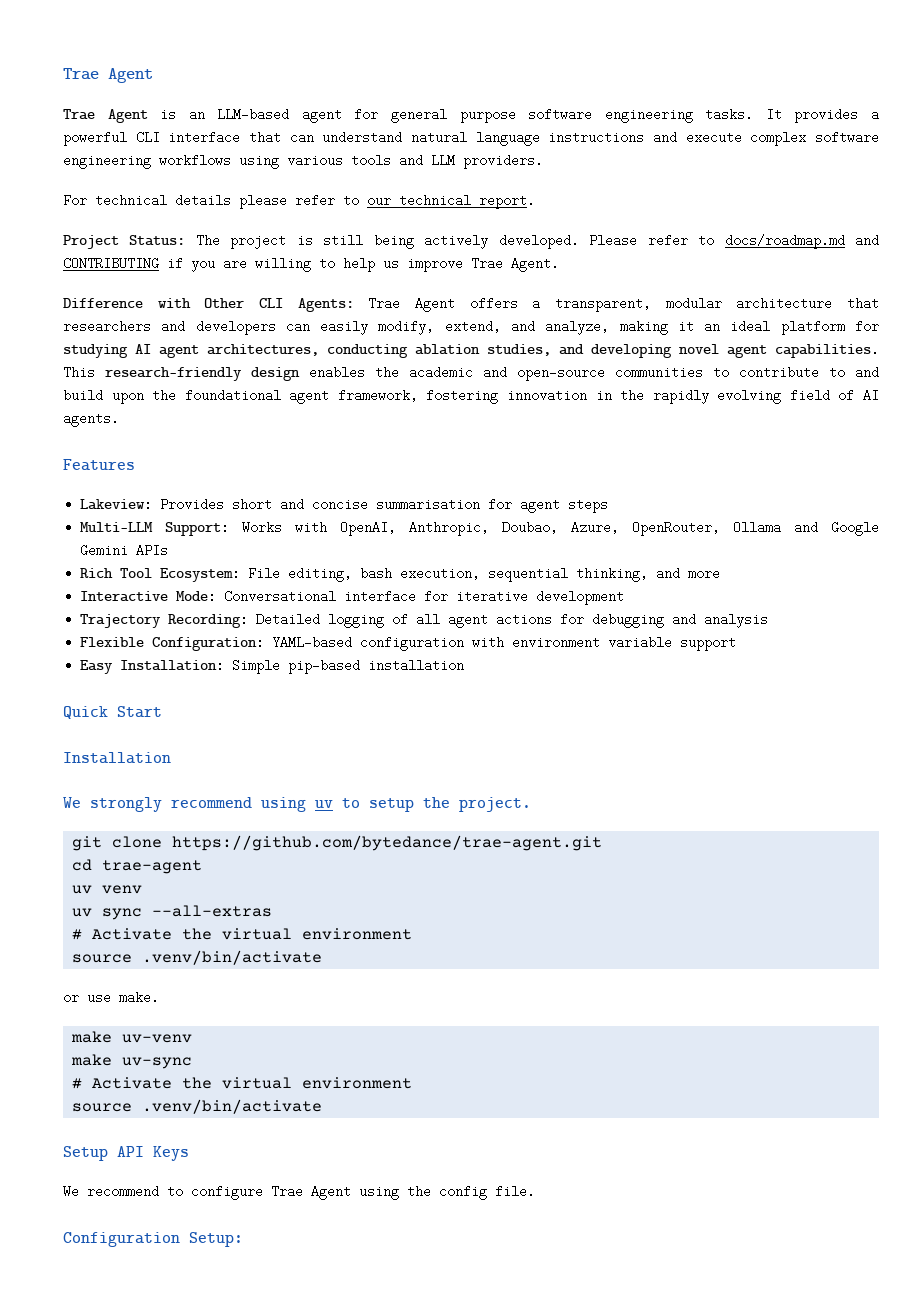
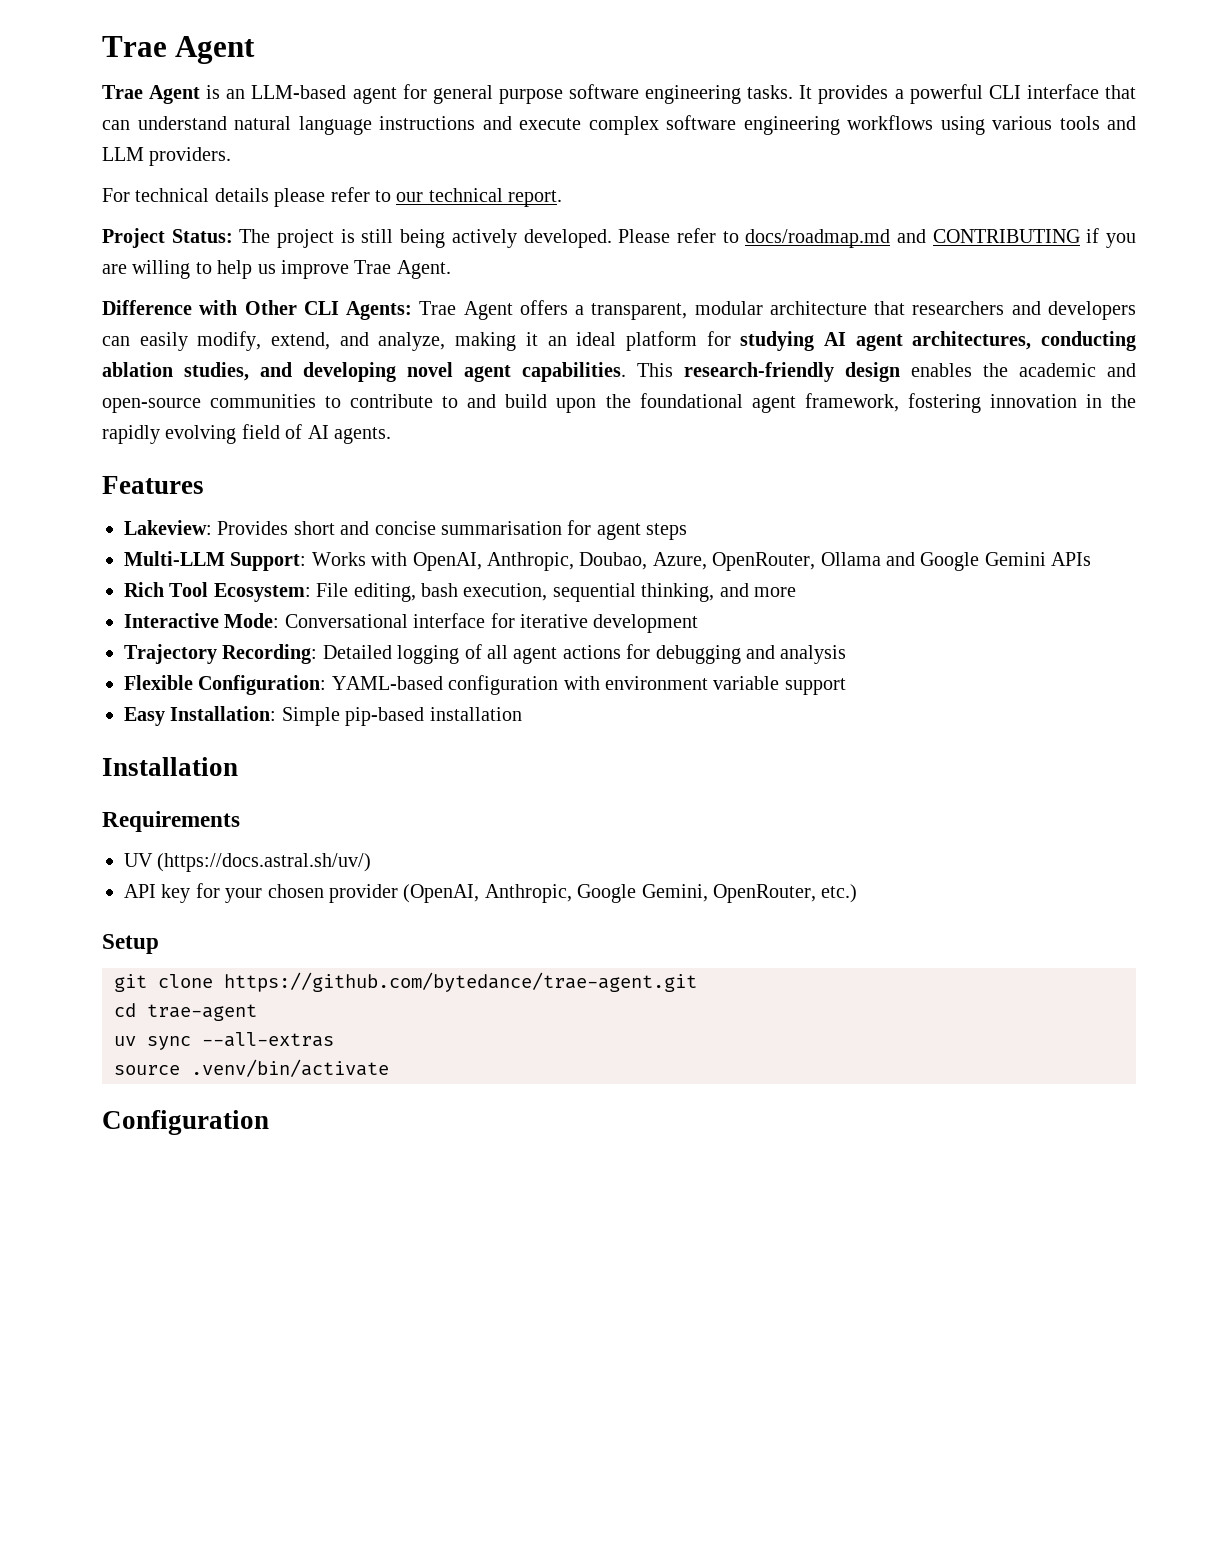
[63,706,162,719] // Quick Start -> (522, 714) none
[63,797,531,812] We strongly recommend using uv to setup the project. -> [102,811,240,832] [124,853,372,872] [124,883,858,903] [102,934,159,954] Requirements // UV (https://docs.astral.sh/uv/) // API key for your chosen provider (OpenAI, Anthropic, Google Gemini, OpenRouter, etc.) // Setup
[72,885,143,894] // uv venv -> (257, 1012) none
[72,928,413,940] [72,950,323,965] [63,991,159,1004] [71,1031,193,1043] [71,1054,193,1069] [72,1077,413,1089] [72,1099,323,1114] [63,1146,189,1161] [63,1185,535,1200] # Activate the virtual environment // source .venv/bin/activate // or use make. // make uv-venv // make uv-sync // # Activate the virtual environment // source .venv/bin/activate // Setup API Keys // We recommend to configure Trae Agent using the config file. -> [114,1059,389,1077] source .venv/bin/activate
[189,1232,243,1247] Setup: -> (269, 1122) none

